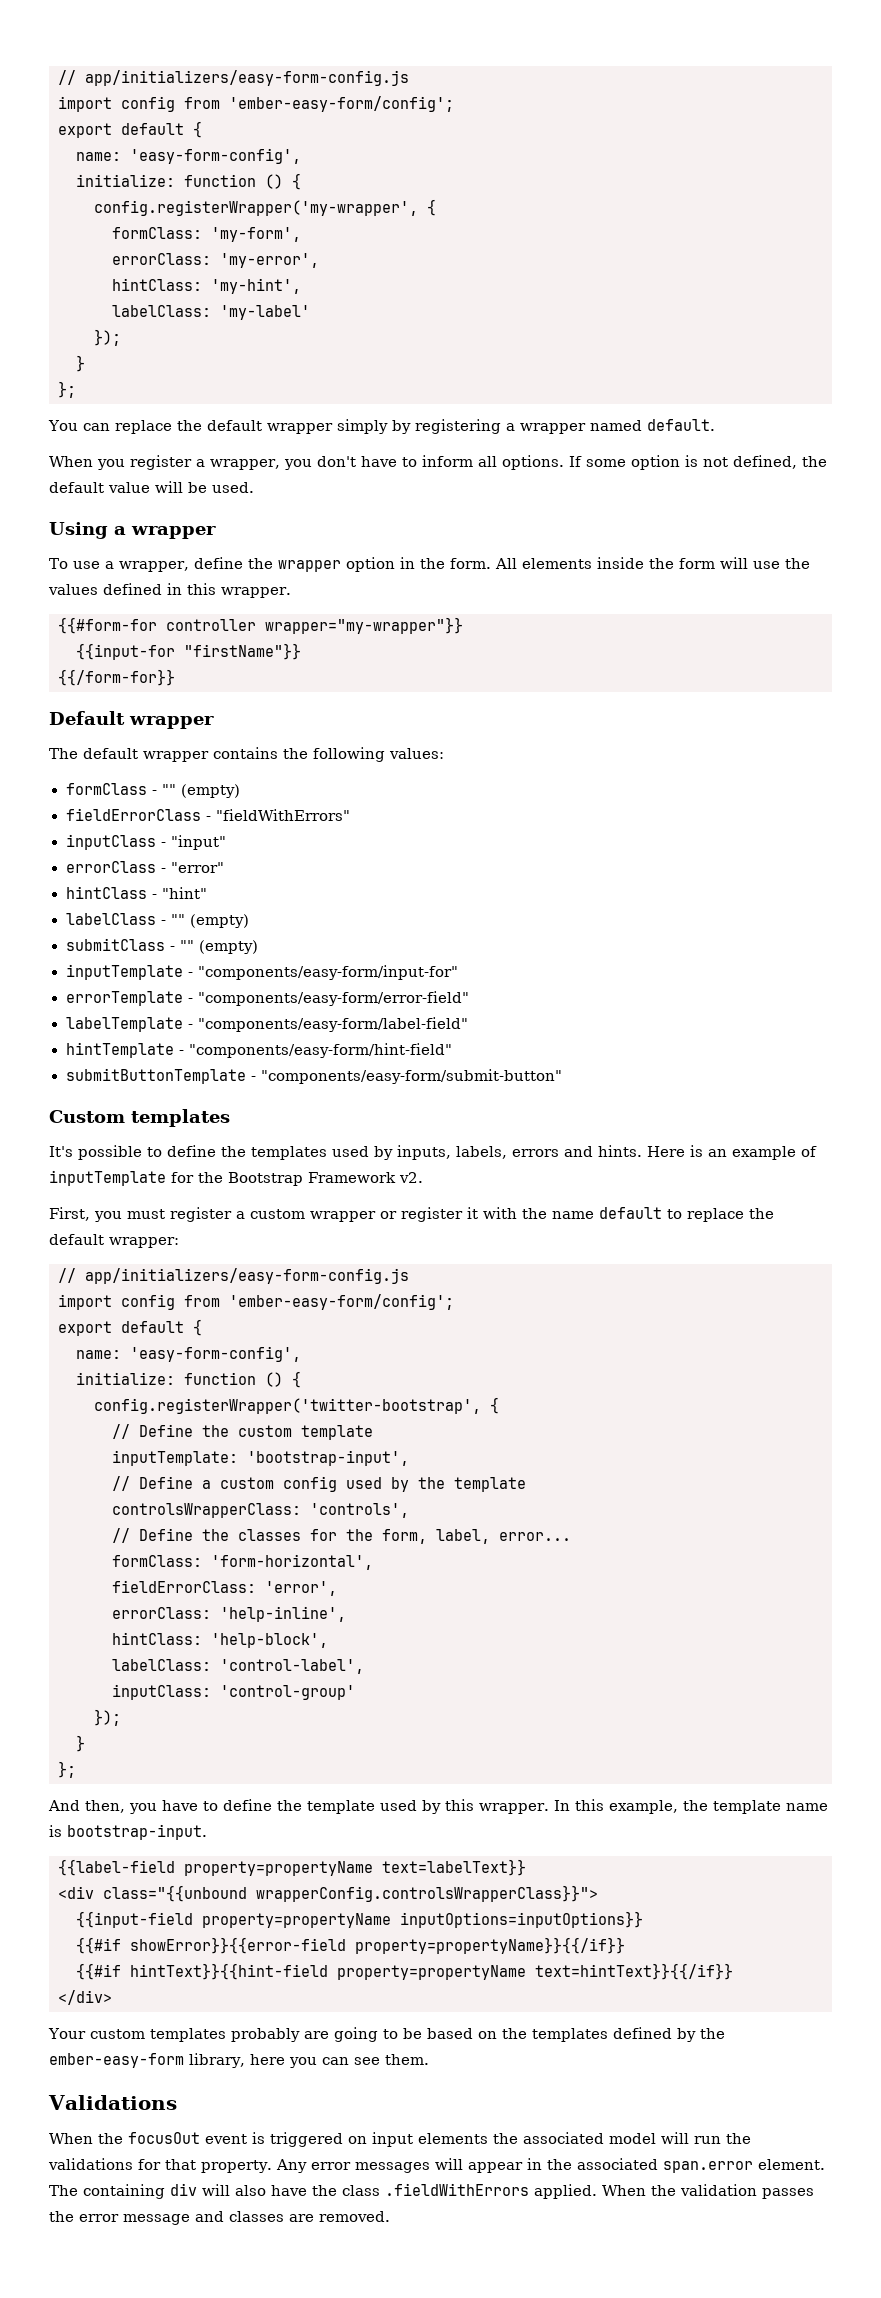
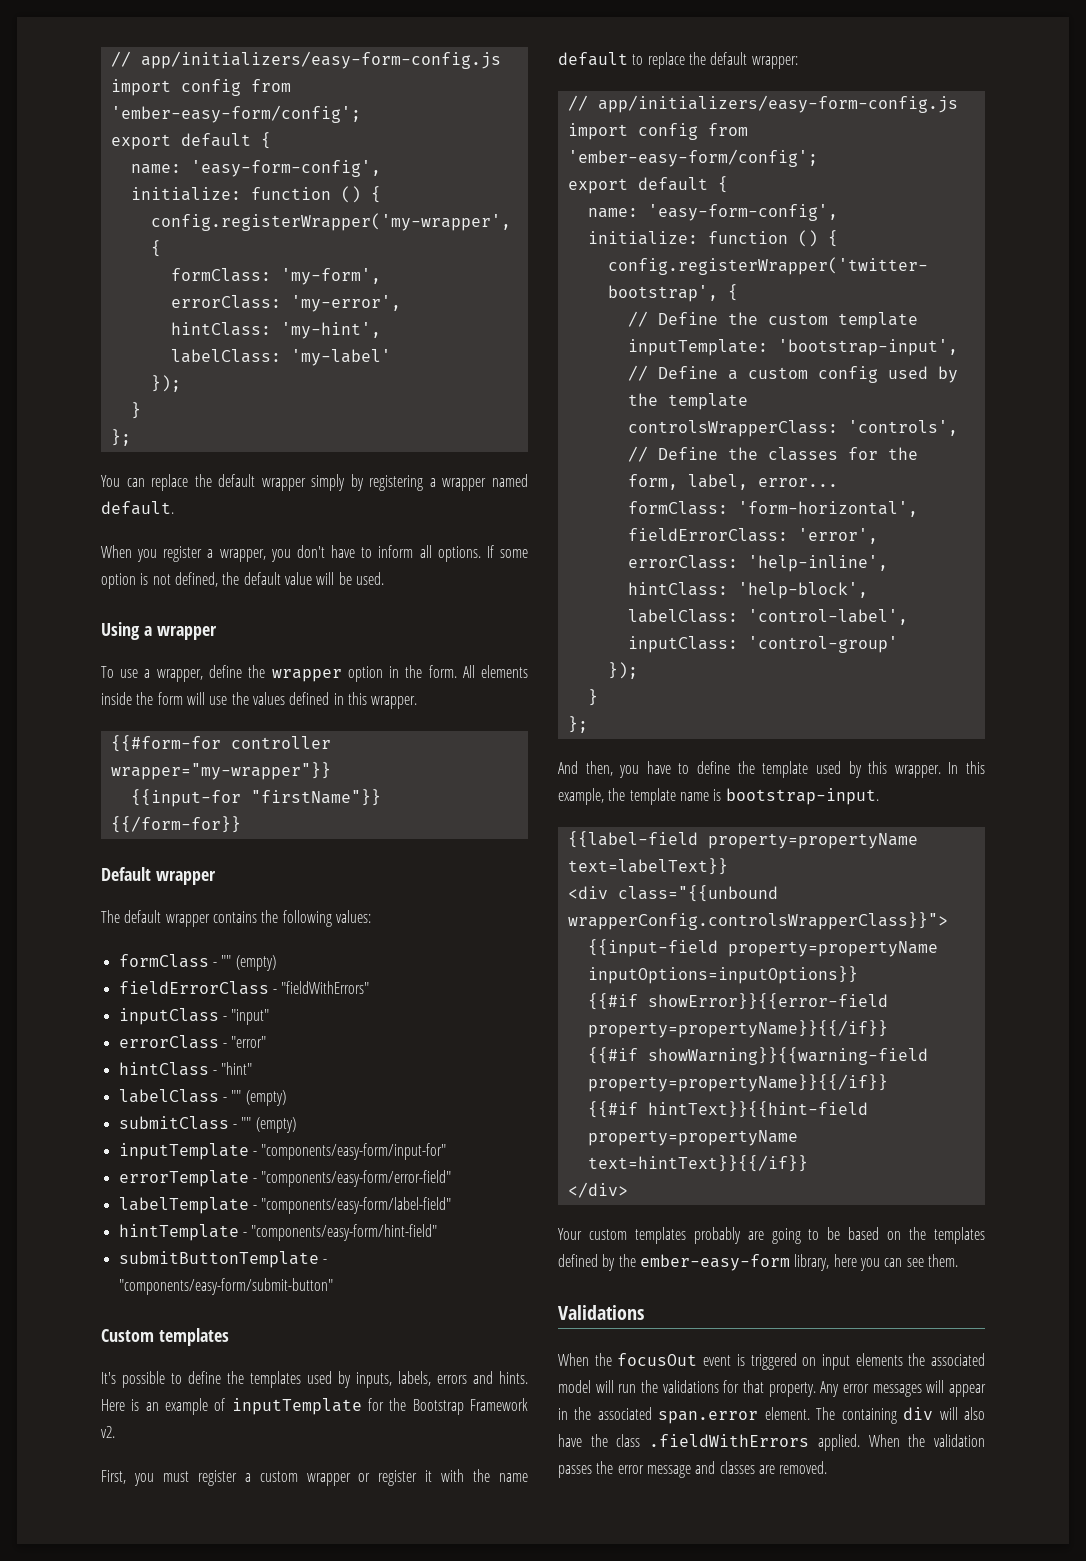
(625, 1945) none -> [587,1047,928,1065] [587,1074,888,1092] // {{#if showWarning}}{{warning-field property=propertyName}}{{/if}}

